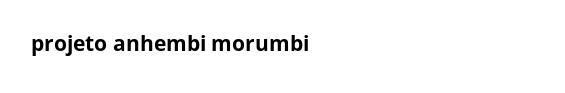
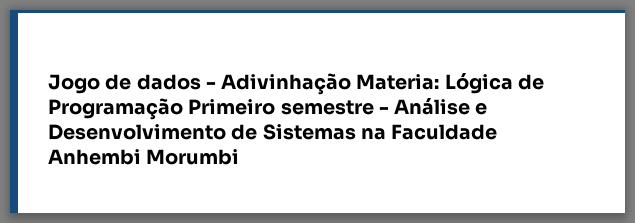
[31,35,310,56] projeto anhembi morumbi -> [48,73,544,95] [48,98,488,120] [48,124,498,140] [48,149,240,165] Jogo de dados - Adivinhação Materia: Lógica de Programação Primeiro semestre - Análise e Desenvolvimento de Sistemas na Faculdade Anhembi Morumbi

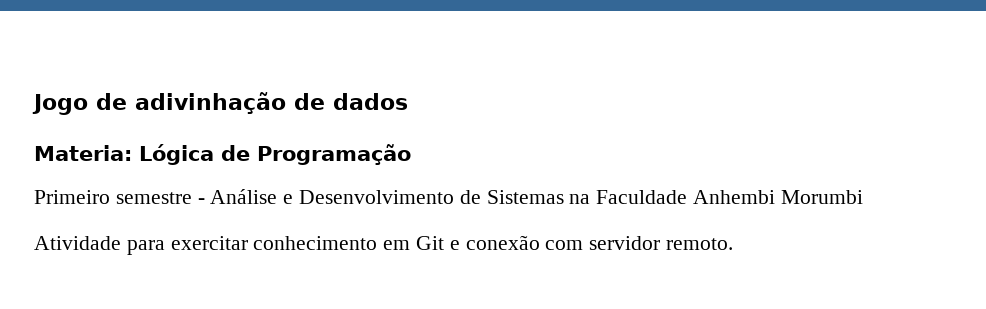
(132, 82) none -> [135,92,325,114] adivinhação de
[205,73,352,95] - Adivinhação -> (408, 101) //
(183, 109) none -> (411, 154) //
(240, 157) none -> [34,235,734,255] // Atividade para exercitar conhecimento em Git e conexão com servidor remoto.

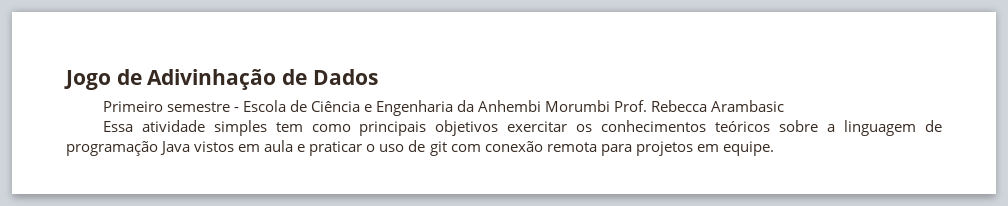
[135,92,408,114] [34,144,411,165] [34,189,863,204] [34,235,734,255] adivinhação de dados // Materia: Lógica de Programação // Primeiro semestre - Análise e Desenvolvimento de Sistemas na Faculdade Anhembi Morumbi // Atividade para exercitar conhecimento em Git e conexão com servidor remoto. -> [147,69,378,90] [102,100,785,116] [102,120,942,136] [66,140,774,156] Adivinhação de Dados // Primeiro semestre - Escola de Ciência e Engenharia da Anhembi Morumbi Prof. Rebecca Arambasic // Essa atividade simples tem como principais objetivos exercitar os conhecimentos teóricos sobre a linguagem de programação Java vistos em aula e praticar o uso de git com conexão remota para projetos em equipe.

